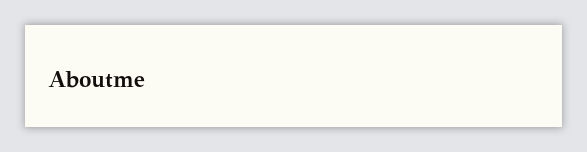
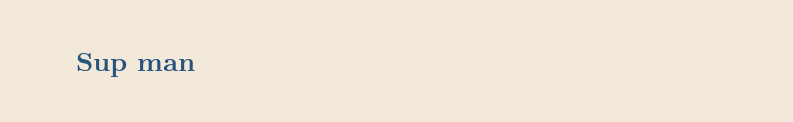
[48,71,145,88] Aboutme -> [76,53,195,77] Sup man

